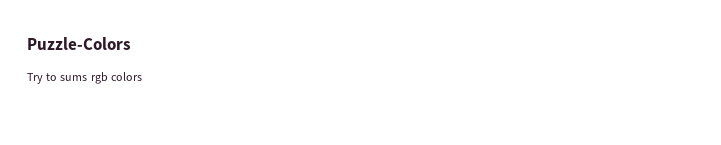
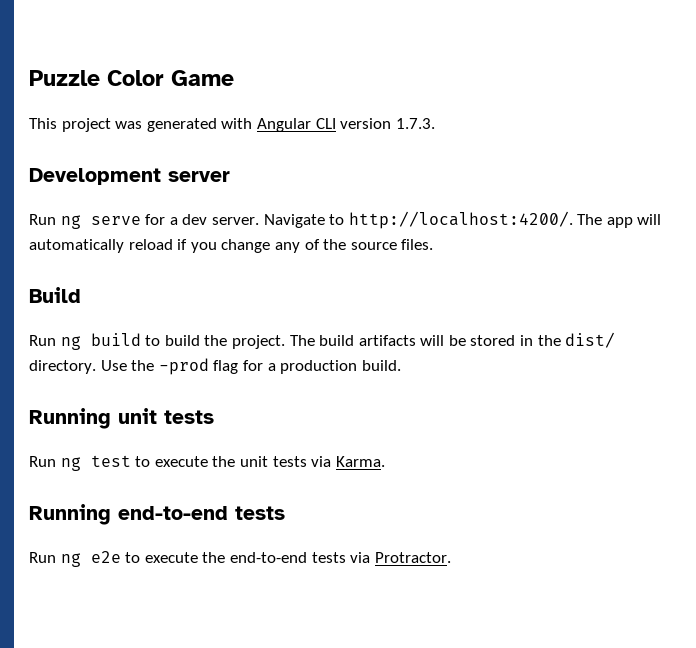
[27,37,131,50] [27,72,142,84] Puzzle-Colors // Try to sums rgb colors -> [29,70,234,86] [29,118,435,132] [29,168,230,185] [29,211,662,229] [29,239,434,253] [29,287,81,303] [29,332,616,350] [29,358,401,375] [29,408,214,429] [29,455,385,471] [29,504,285,525] [29,551,451,567] Puzzle Color Game // This project was generated with Angular CLI version 1.7.3. // Development server // Run ng serve for a dev server. Navigate to http://localhost:4200/. The app will automatically reload if you change any of the source files. // Build // Run ng build to build the project. The build artifacts will be stored in the dist/ directory. Use the -prod flag for a production build. // Running unit tests // Run ng test to execute the unit tests via Karma. // Running end-to-end tests // Run ng e2e to execute the end-to-end tests via Protractor.

